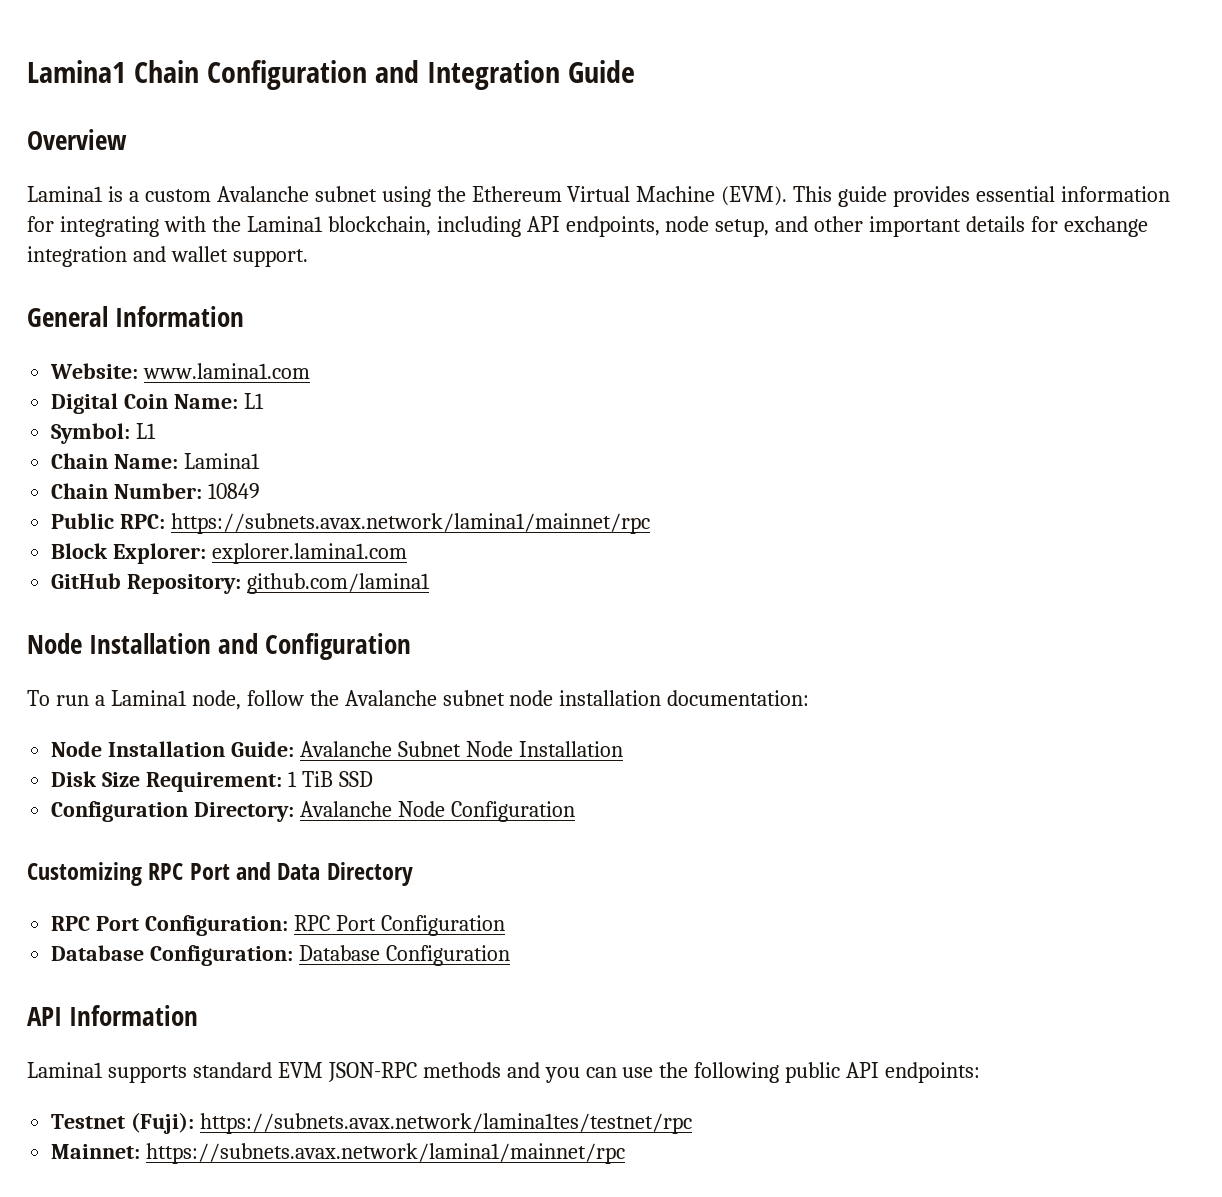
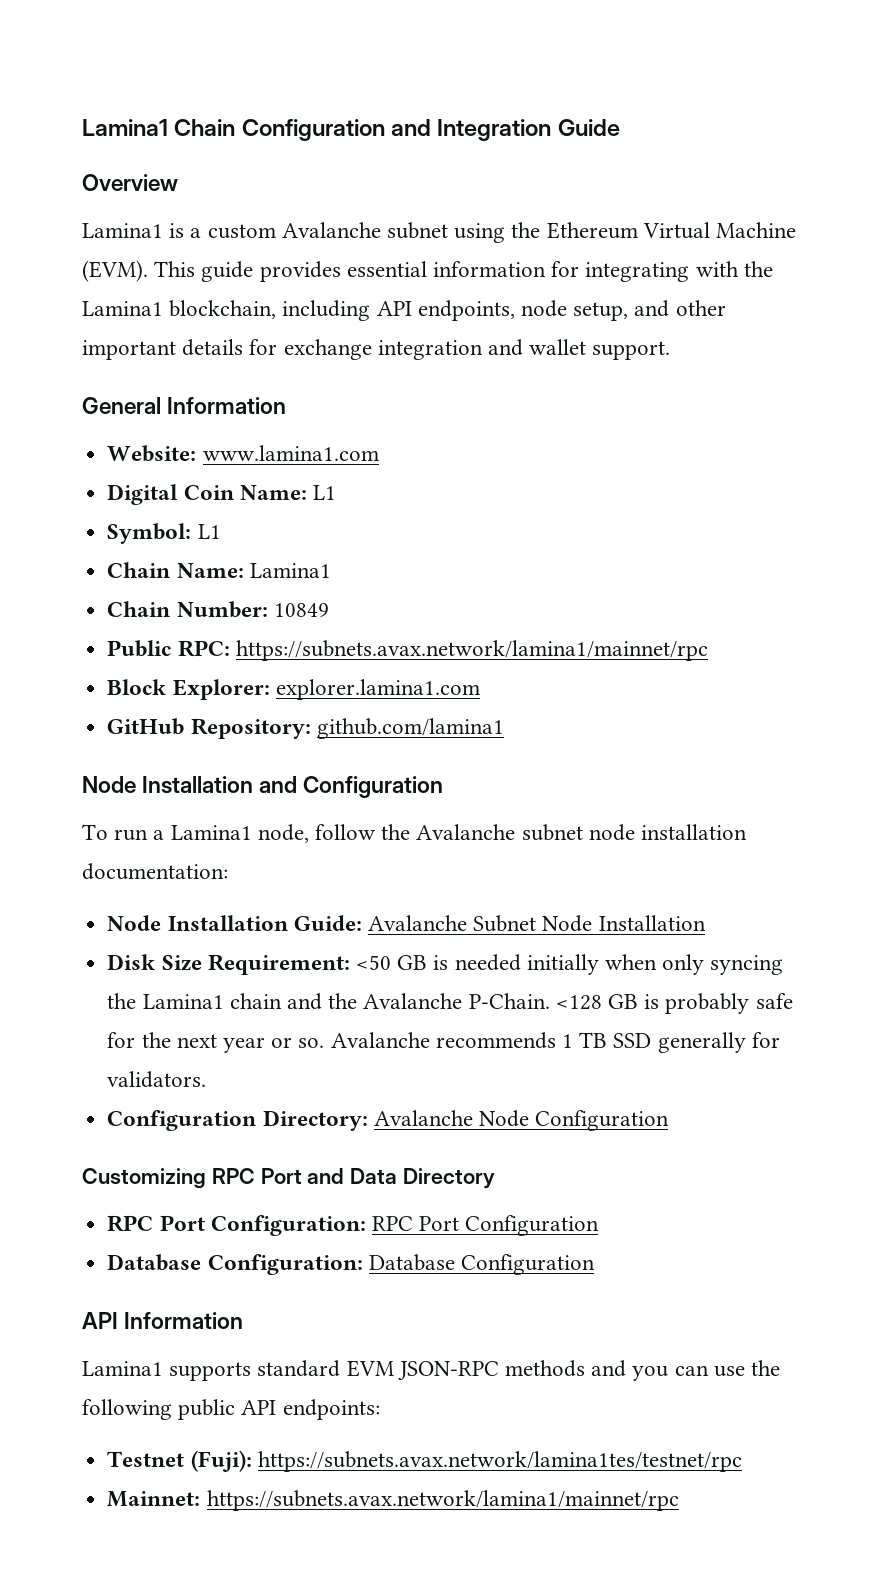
[288,771,373,787] 1 TiB SSD -> [355,954,784,975] [107,993,793,1014] [107,1032,780,1053] [107,1071,207,1088] <50 GB is needed initially when only syncing the Lamina1 chain and the Avalanche P-Chain. <128 GB is probably safe for the next year or so. Avalanche recommends 1 TB SSD generally for validators.

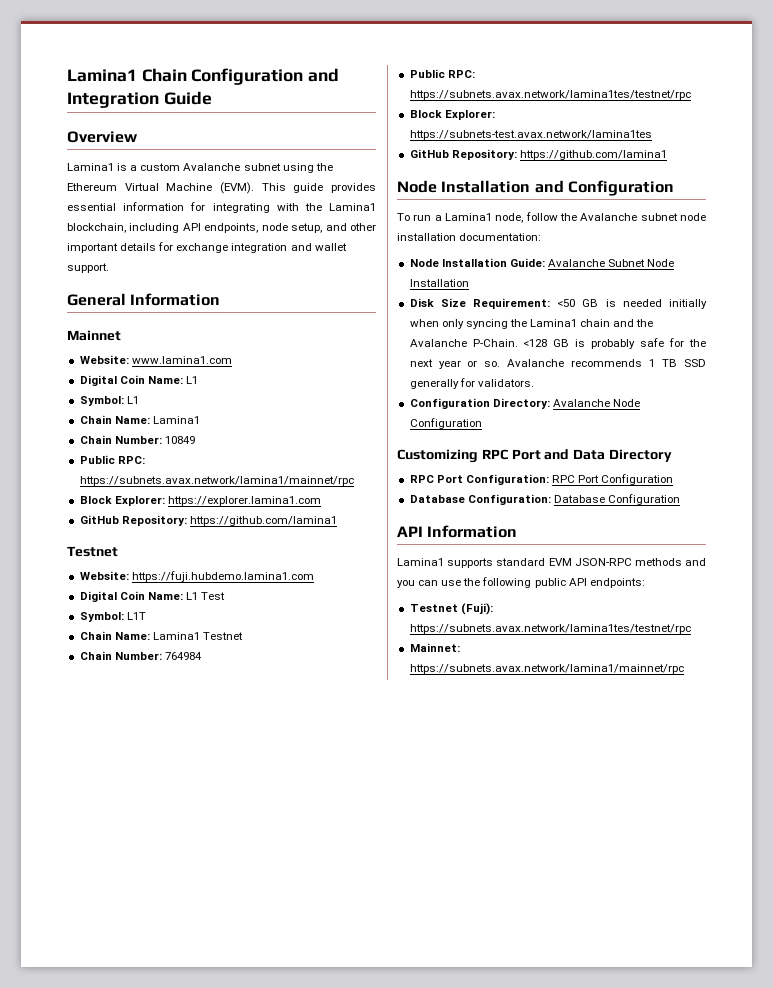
(287, 405) none -> [67,330,121,341] // Mainnet
[275,679,480,700] [107,718,504,739] explorer.lamina1.com // GitHub Repository: github.com/lamina1 -> [167,496,321,506] [79,515,337,526] [67,546,118,557] [79,571,314,582] [79,591,226,602] [79,612,146,622] [79,631,243,640] [79,651,202,660] [409,69,475,78] [409,90,691,100] [409,110,495,120] [409,130,652,140] [409,149,667,160] https://explorer.lamina1.com // GitHub Repository: https://github.com/lamina1 // Testnet // Website: https://fuji.hubdemo.lamina1.com // Digital Coin Name: L1 Test // Symbol: L1T // Chain Name: Lamina1 Testnet // Chain Number: 764984 // Public RPC: https://subnets.avax.network/lamina1tes/testnet/rpc // Block Explorer: https://subnets-test.avax.network/lamina1tes // GitHub Repository: https://github.com/lamina1

